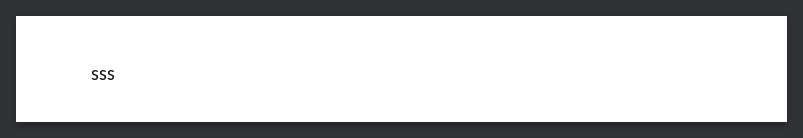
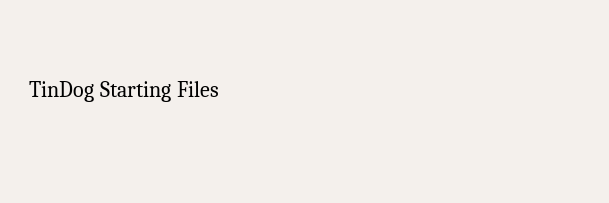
[91,70,115,80] sss -> [29,81,219,102] TinDog Starting Files

